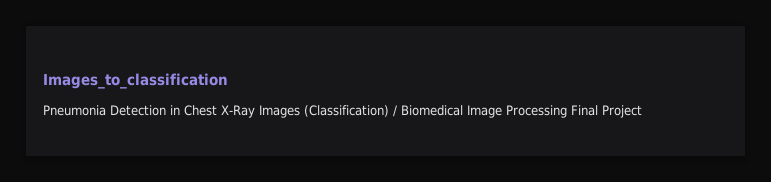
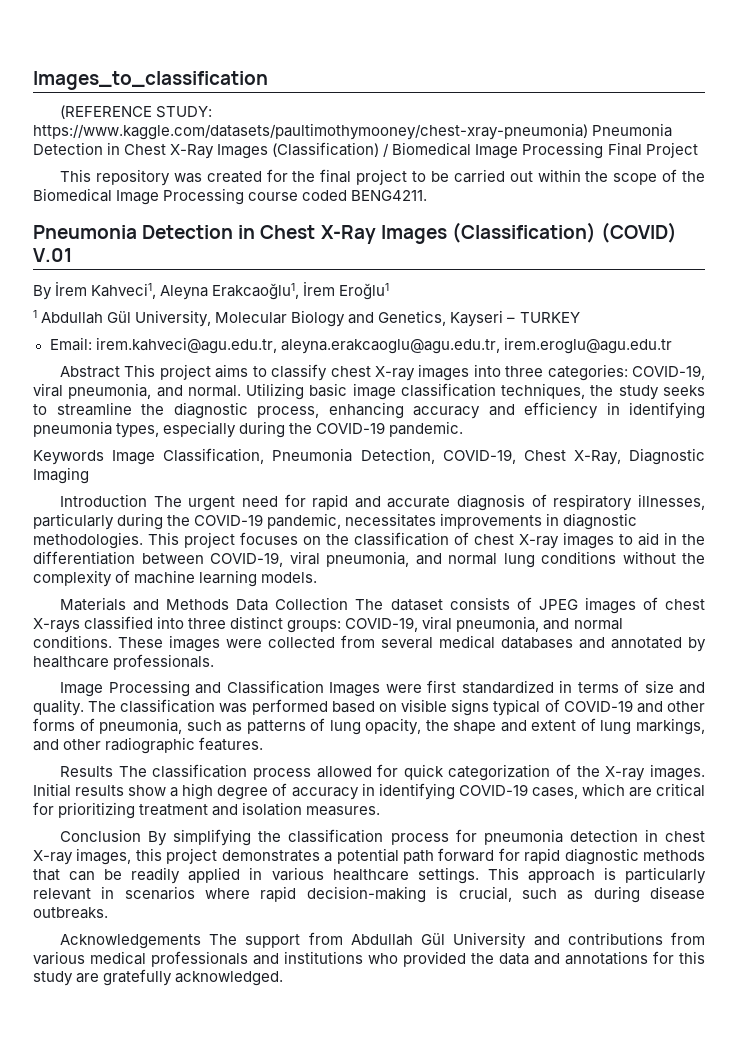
(228, 81) none -> [60,105,213,119] [33,123,588,140] (REFERENCE STUDY: https://www.kaggle.com/datasets/paultimothymooney/chest-xray-pneumonia)
(642, 111) none -> [60,169,706,186] [33,188,428,205] [33,222,677,244] [33,248,72,262] [33,281,390,300] [33,310,580,327] [49,337,672,354] [60,364,705,381] [33,383,705,400] [33,402,705,419] [33,421,464,438] [33,448,705,465] [33,467,89,484] [60,494,705,511] [33,513,638,530] [33,532,705,549] [33,551,705,568] [33,570,318,587] [60,597,705,614] [33,616,623,633] [33,635,706,652] [33,654,215,670] [60,680,706,697] [33,699,705,716] [33,718,705,735] [33,737,264,754] [60,764,706,781] [33,783,705,800] [33,802,381,819] [60,829,706,846] [33,848,705,865] [33,867,706,884] [33,886,706,903] [33,907,108,919] [60,932,705,949] [33,951,705,967] [33,969,284,986] // This repository was created for the final project to be carried out within the scope of the Biomedical Image Processing course coded BENG4211. // Pneumonia Detection in Chest X-Ray Images (Classification) (COVID) V.01 // By İrem Kahveci1, Aleyna Erakcaoğlu1, İrem Eroğlu1 // 1 Abdullah Gül University, Molecular Biology and Genetics, Kayseri – TURKEY // Email: irem.kahveci@agu.edu.tr, aleyna.erakcaoglu@agu.edu.tr, irem.eroglu@agu.edu.tr // Abstract This project aims to classify chest X-ray images into three categories: COVID-19, viral pneumonia, and normal. Utilizing basic image classification techniques, the study seeks to streamline the diagnostic process, enhancing accuracy and efficiency in identifying pneumonia types, especially during the COVID-19 pandemic. // Keywords Image Classification, Pneumonia Detection, COVID-19, Chest X-Ray, Diagnostic Imaging // Introduction The urgent need for rapid and accurate diagnosis of respiratory illnesses, particularly during the COVID-19 pandemic, necessitates improvements in diagnostic methodologies. This project focuses on the classification of chest X-ray images to aid in the differentiation between COVID-19, viral pneumonia, and normal lung conditions without the complexity of machine learning models. // Materials and Methods Data Collection The dataset consists of JPEG images of chest X-rays classified into three distinct groups: COVID-19, viral pneumonia, and normal conditions. These images were collected from several medical databases and annotated by healthcare professionals. // Image Processing and Classification Images were first standardized in terms of size and quality. The classification was performed based on visible signs typical of COVID-19 and other forms of pneumonia, such as patterns of lung opacity, the shape and extent of lung markings, and other radiographic features. // Results The classification process allowed for quick categorization of the X-ray images. Initial results show a high degree of accuracy in identifying COVID-19 cases, which are critical for prioritizing treatment and isolation measures. // Conclusion By simplifying the classification process for pneumonia detection in chest X-ray images, this project demonstrates a potential path forward for rapid diagnostic methods that can be readily applied in various healthcare settings. This approach is particularly relevant in scenarios where rapid decision-making is crucial, such as during disease outbreaks. // Acknowledgements The support from Abdullah Gül University and contributions from various medical professionals and institutions who provided the data and annotations for this study are gratefully acknowledged.

